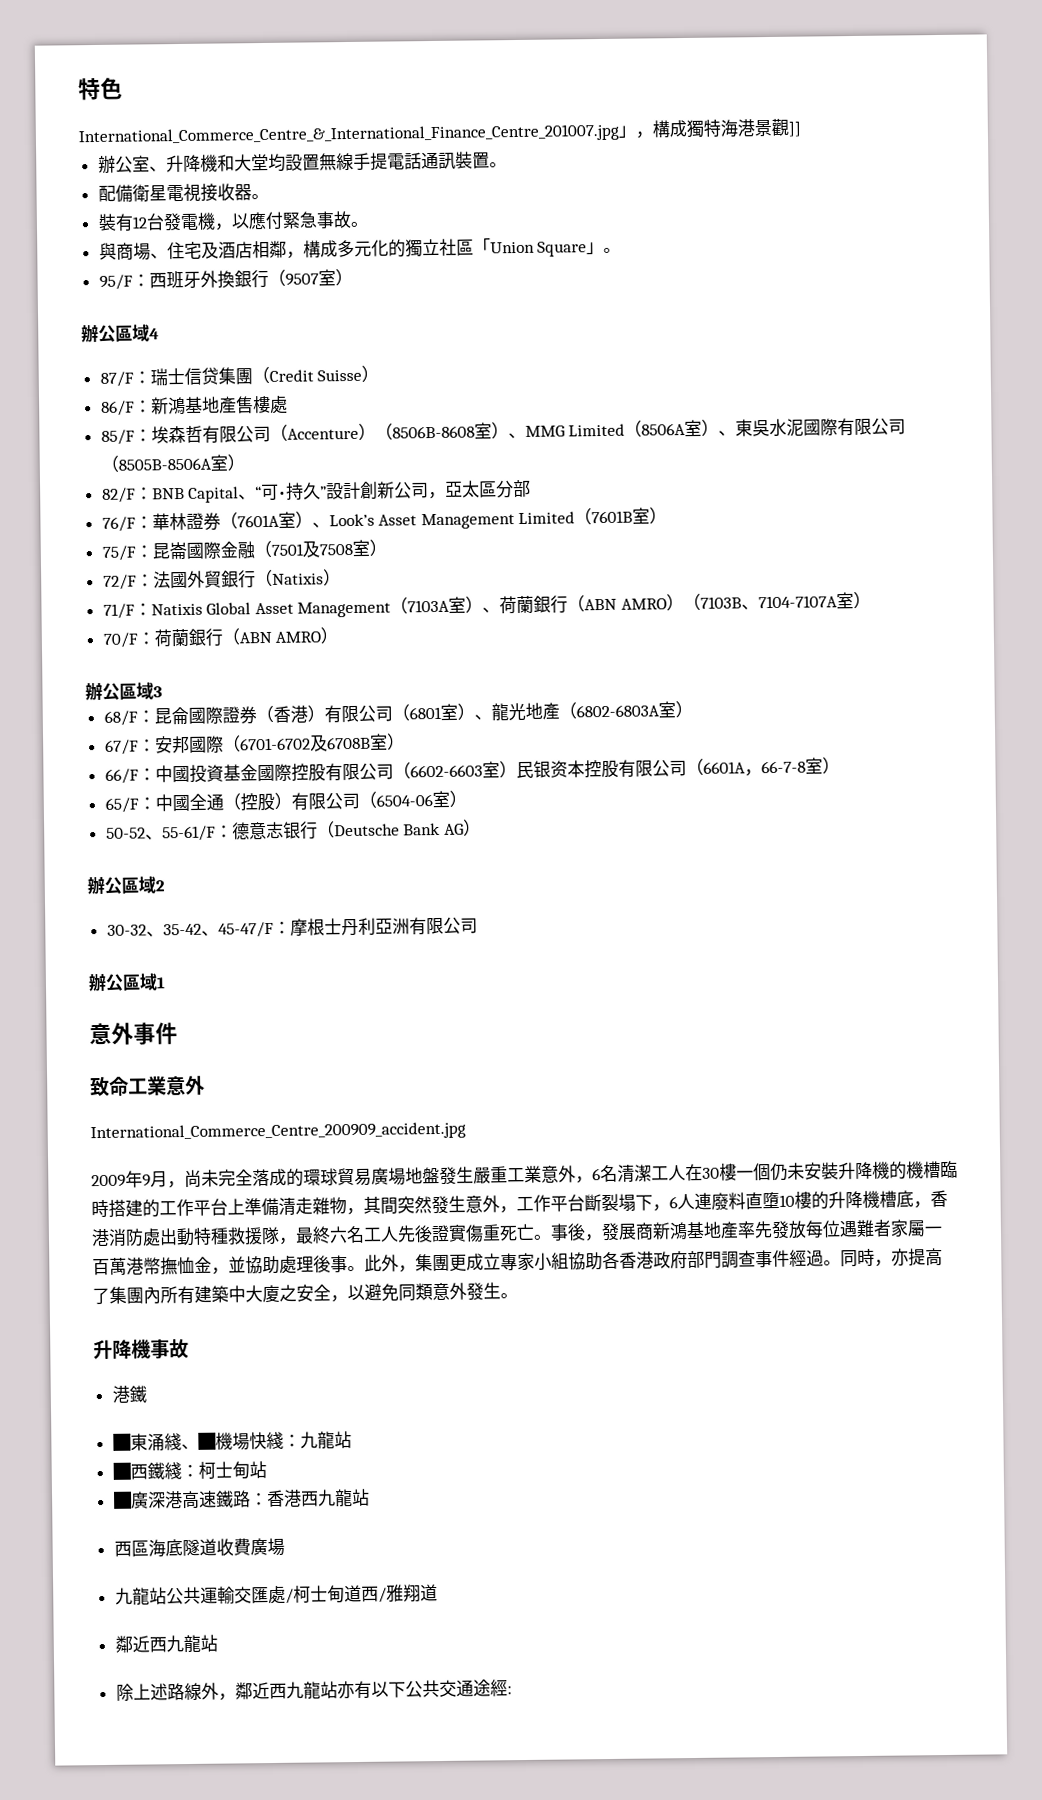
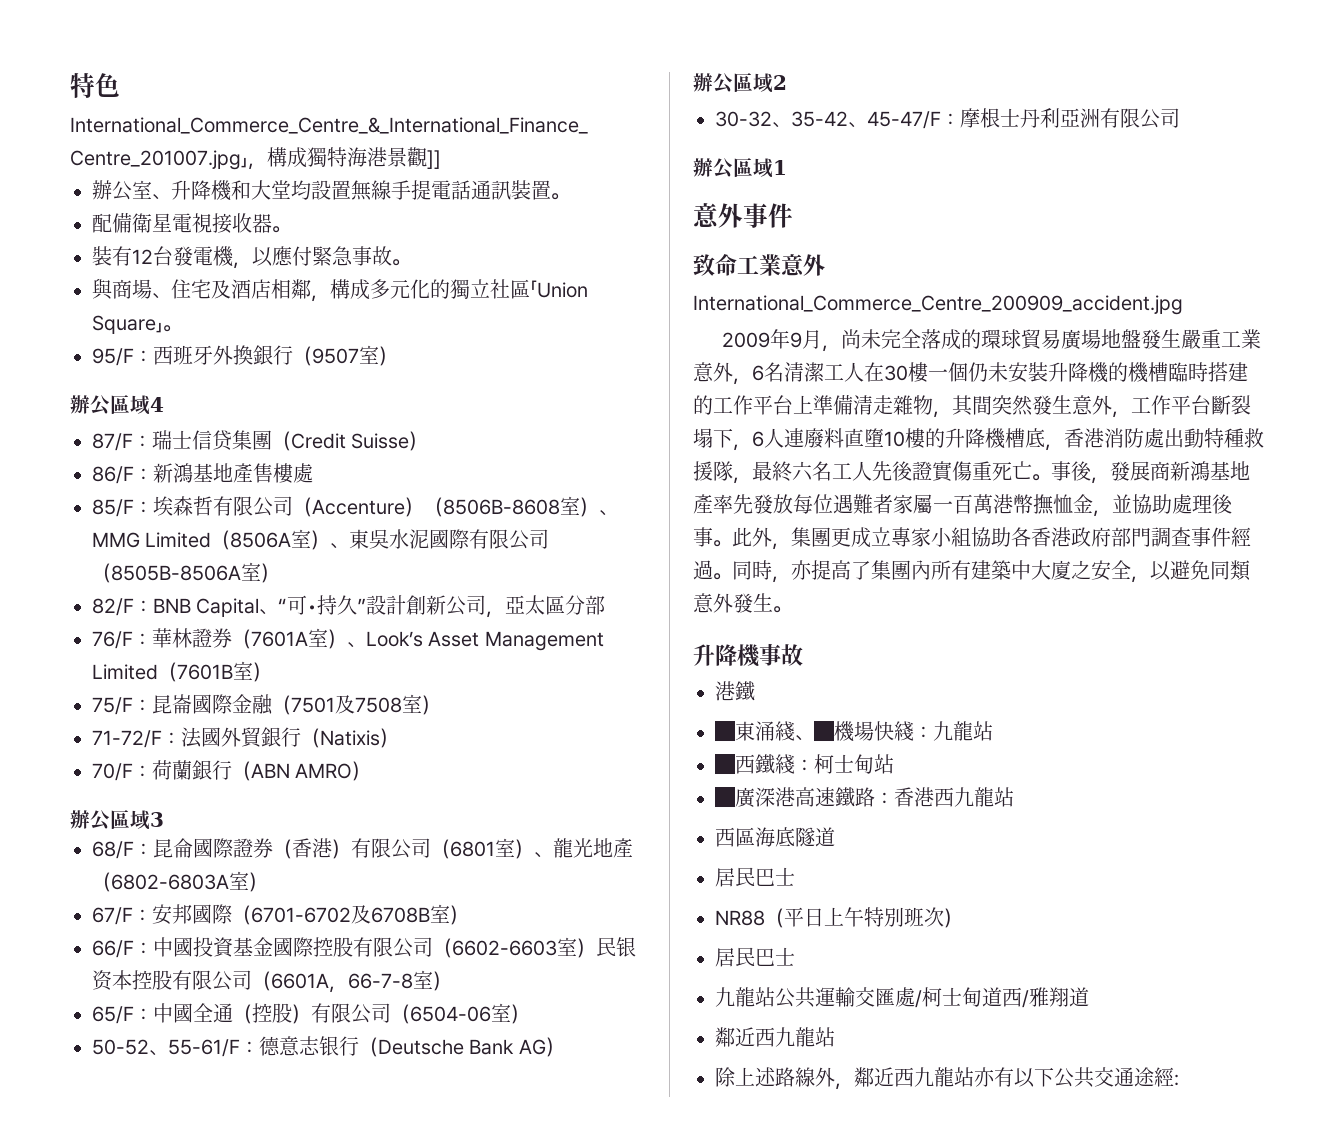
[102,574,137,590] 72/F -> [92,730,162,748] 71-72/F
[102,591,872,619] // 71/F：Natixis Global Asset Management（7103A室）、荷蘭銀行（ABN AMRO）（7103B、7104-7107A室） -> (399, 738) none
[215,1537,285,1557] 收費廣場 -> [715,867,795,887] [715,907,963,928] [715,947,795,967] // 居民巴士 // NR88（平日上午特別班次） // 居民巴士

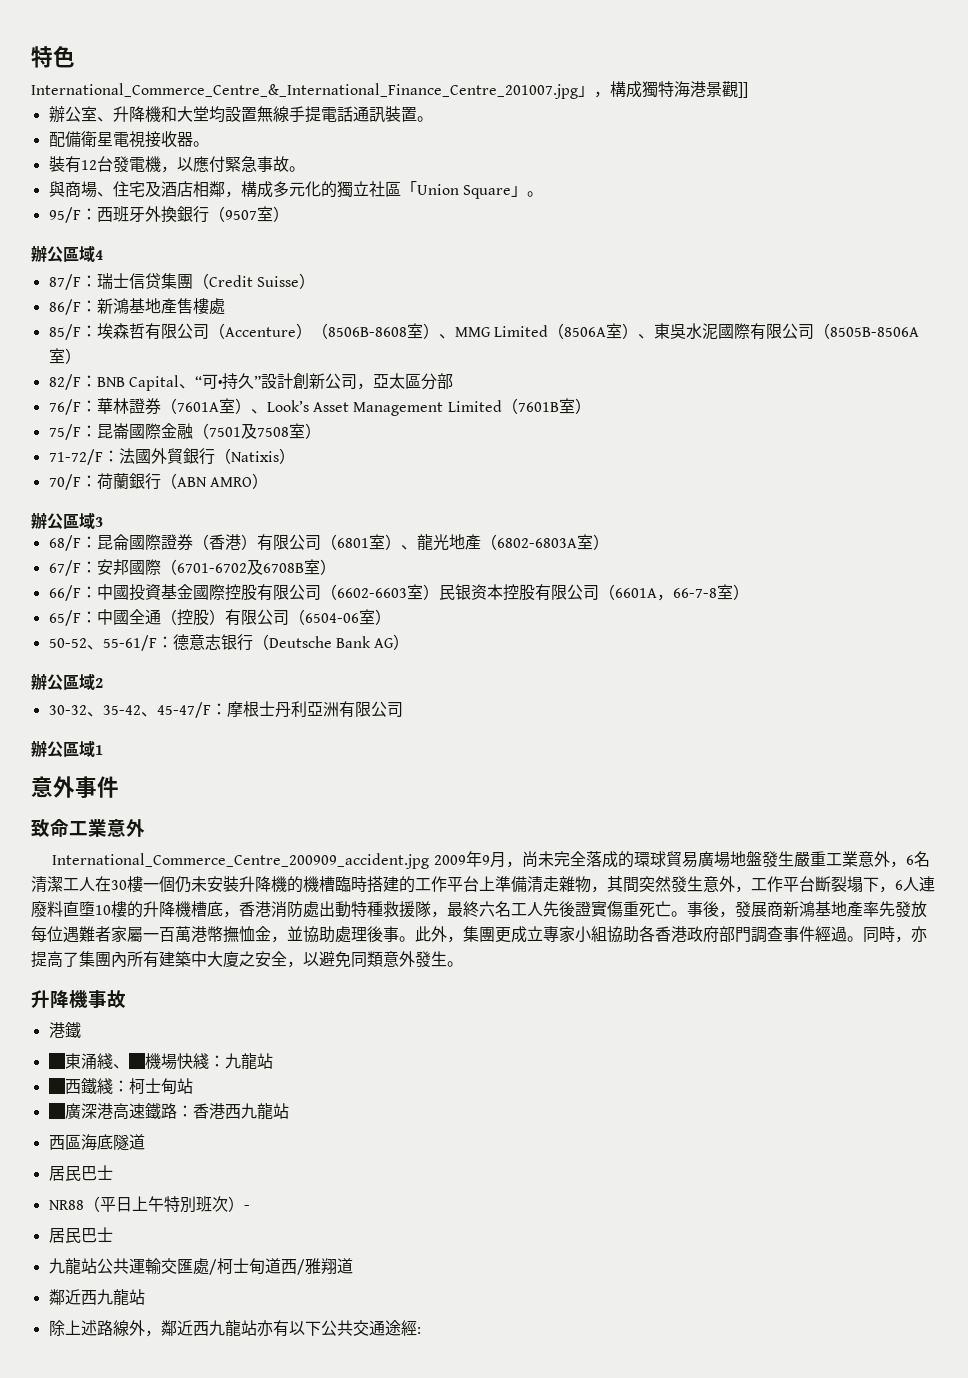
(1183, 305) // -> (430, 861) none
(963, 918) none -> [243,1205,250,1210] -

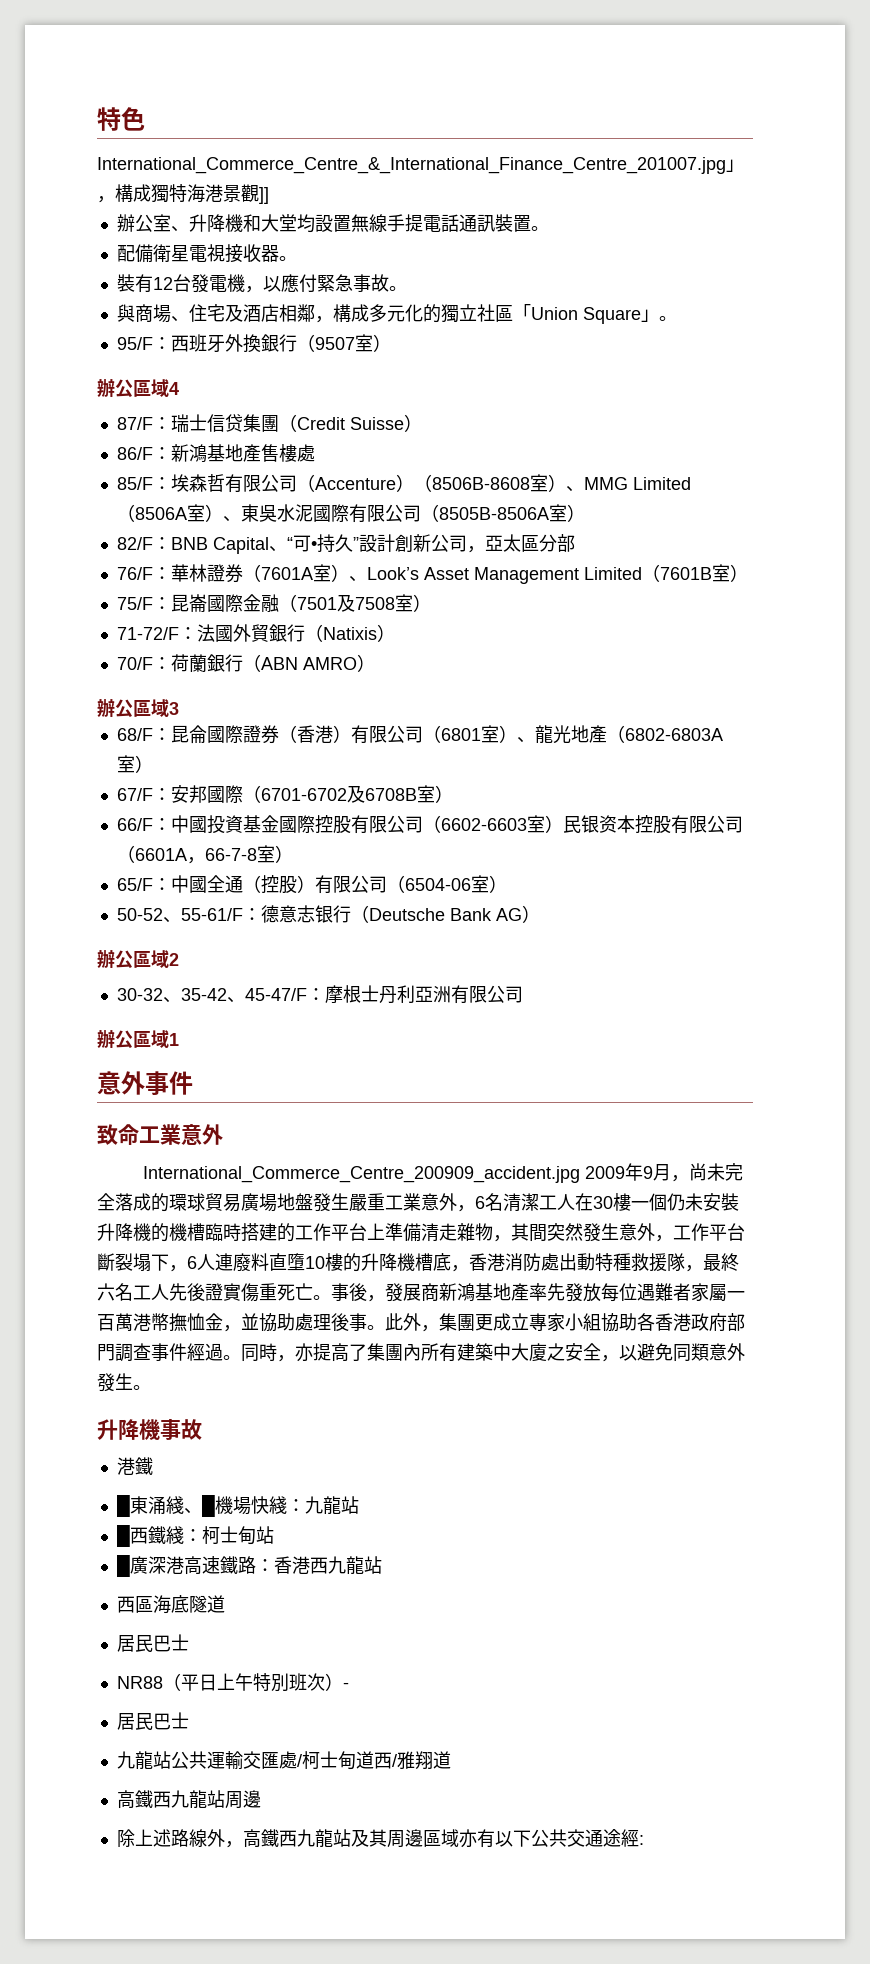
[48,1289,145,1305] 鄰近西九龍站 -> [116,1790,261,1809] 高鐵西九龍站周邊
[160,1320,257,1336] 鄰近西九龍站 -> [242,1829,459,1848] 高鐵西九龍站及其周邊區域

